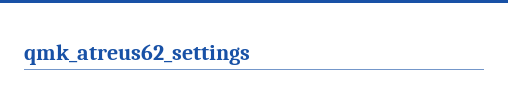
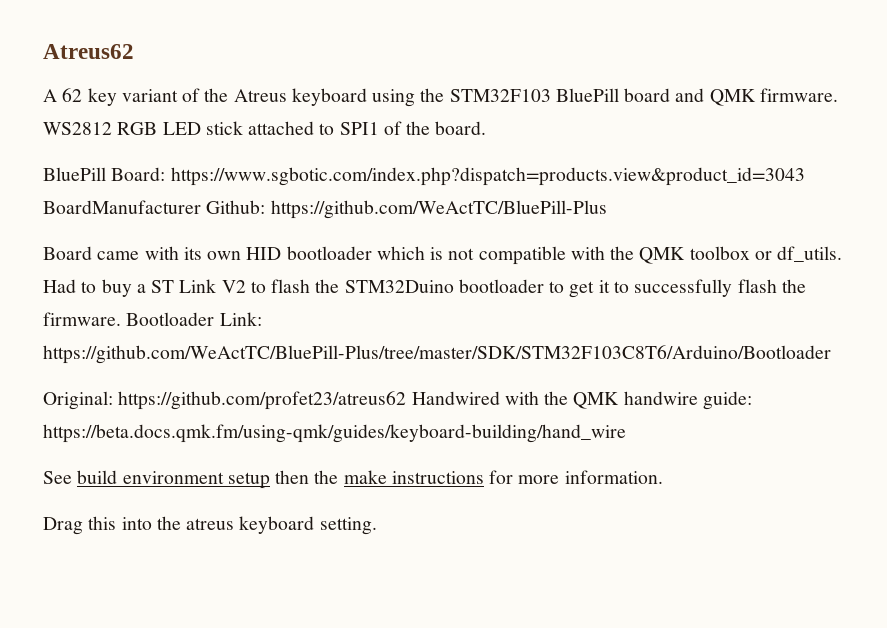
[24,44,250,65] qmk_atreus62_settings -> [43,44,134,59] [43,88,838,107] [43,121,487,135] [43,167,805,186] [43,200,607,219] [43,246,843,265] [43,279,806,298] [43,312,262,326] [43,345,831,364] [43,391,752,410] [43,424,626,443] [43,470,663,489] [43,516,377,535] Atreus62 // A 62 key variant of the Atreus keyboard using the STM32F103 BluePill board and QMK firmware. WS2812 RGB LED stick attached to SPI1 of the board. // BluePill Board: https://www.sgbotic.com/index.php?dispatch=products.view&product_id=3043 BoardManufacturer Github: https://github.com/WeActTC/BluePill-Plus // Board came with its own HID bootloader which is not compatible with the QMK toolbox or df_utils. Had to buy a ST Link V2 to flash the STM32Duino bootloader to get it to successfully flash the firmware. Bootloader Link: https://github.com/WeActTC/BluePill-Plus/tree/master/SDK/STM32F103C8T6/Arduino/Bootloader // Original: https://github.com/profet23/atreus62 Handwired with the QMK handwire guide: https://beta.docs.qmk.fm/using-qmk/guides/keyboard-building/hand_wire // See build environment setup then the make instructions for more information. // Drag this into the atreus keyboard setting.

